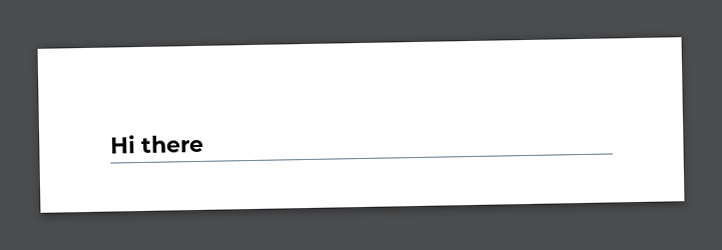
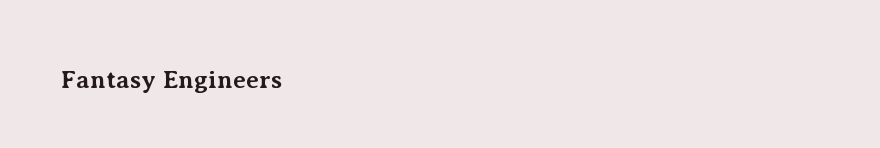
[110,134,204,154] Hi there -> [61,71,282,93] Fantasy Engineers

